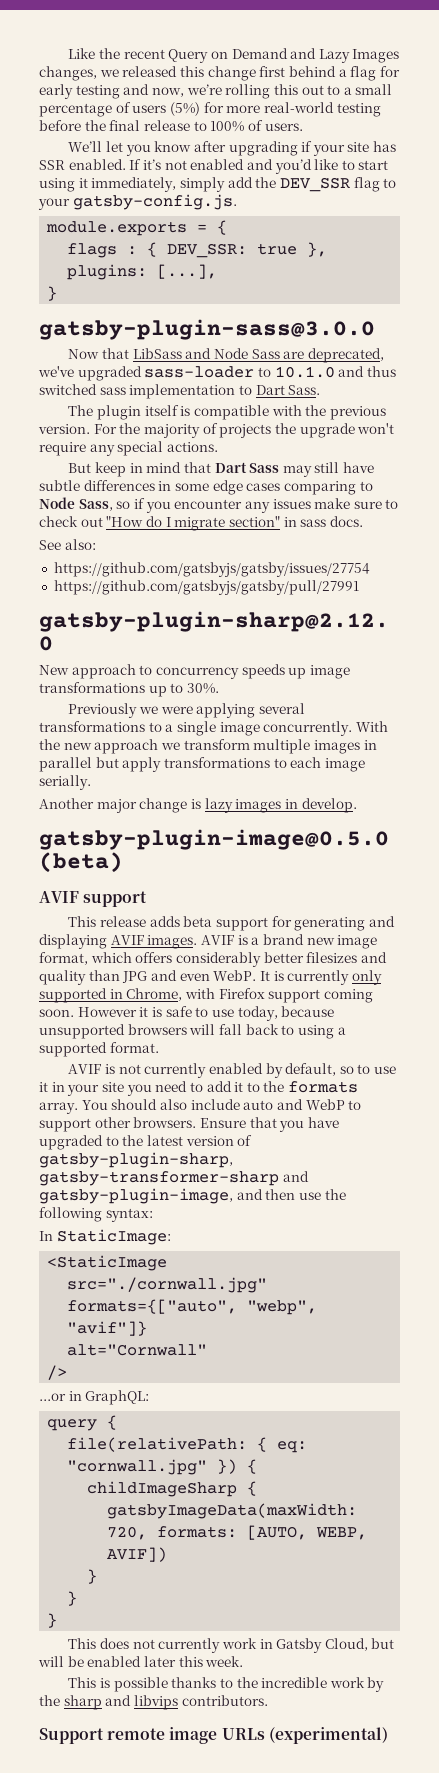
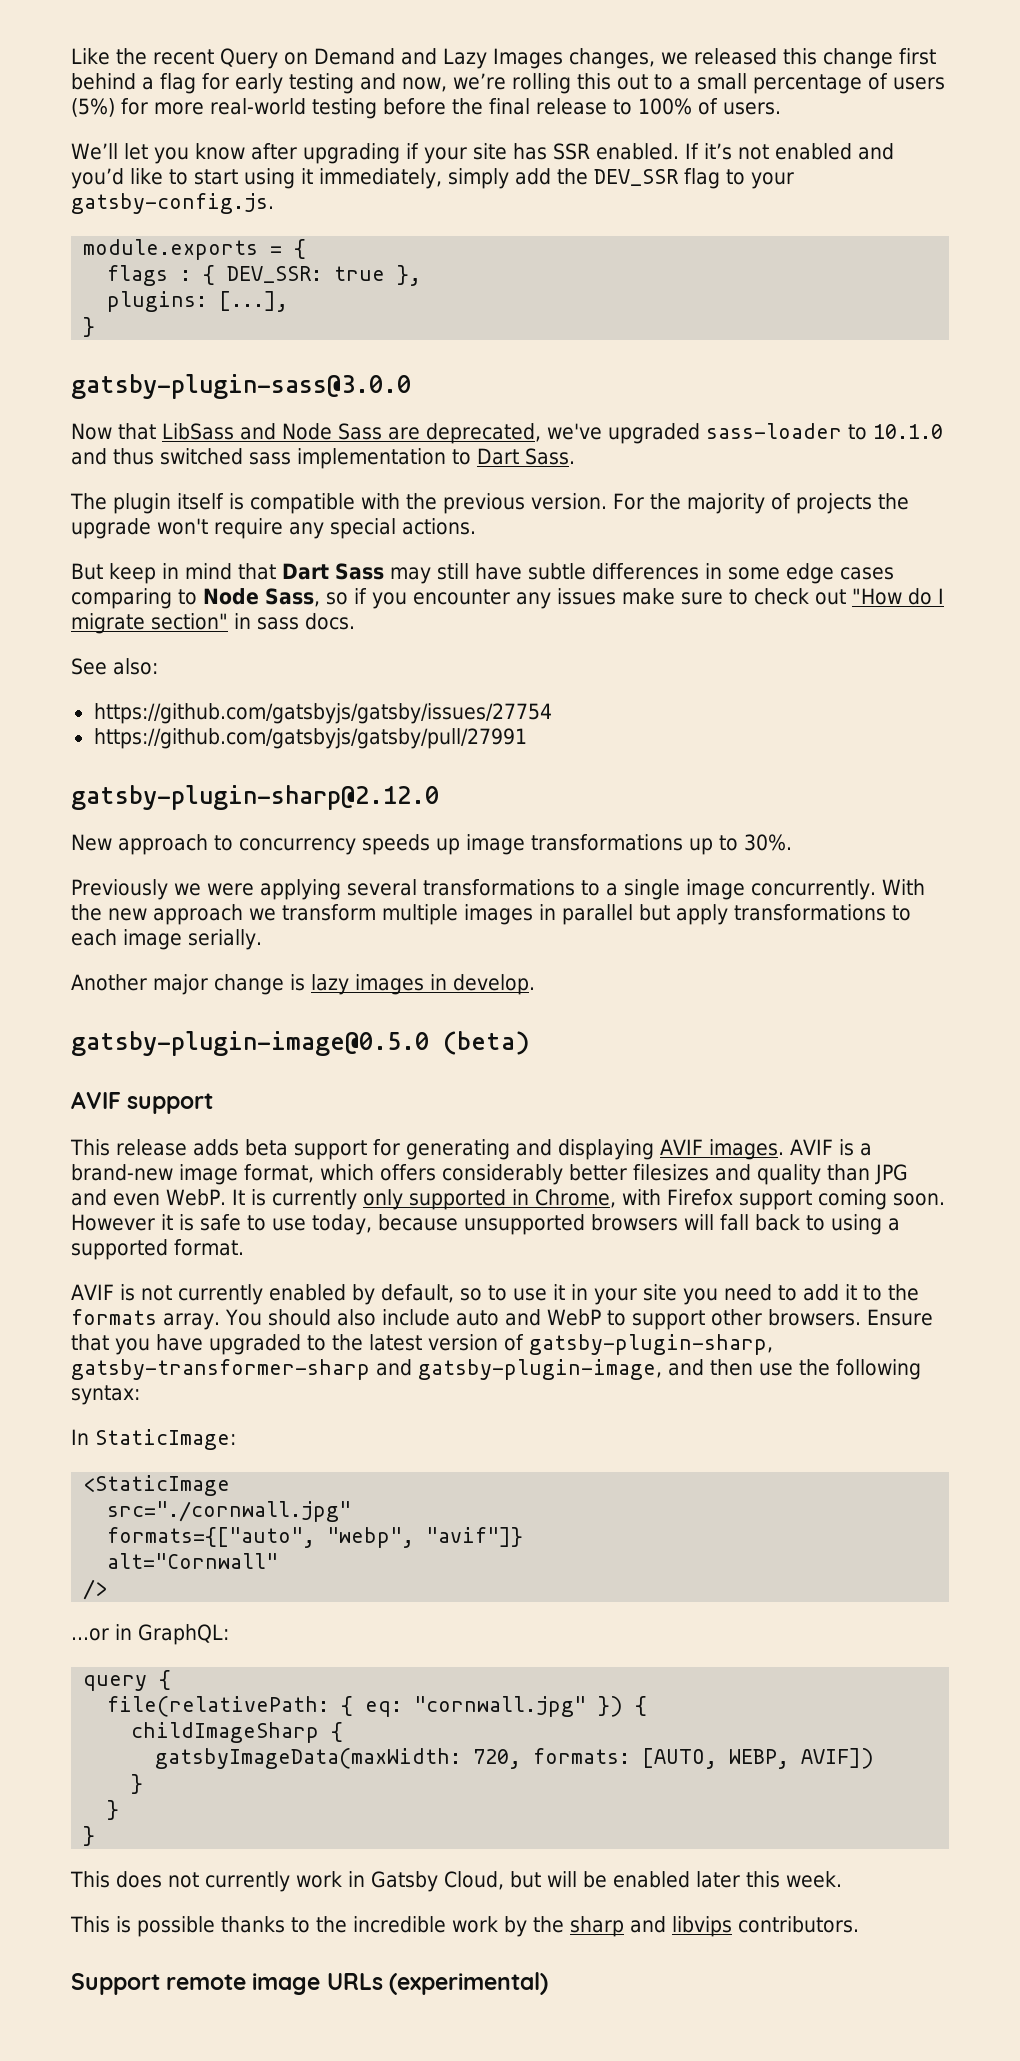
[262,934,335,945] brand new -> [71,1164,173,1181] brand-new

